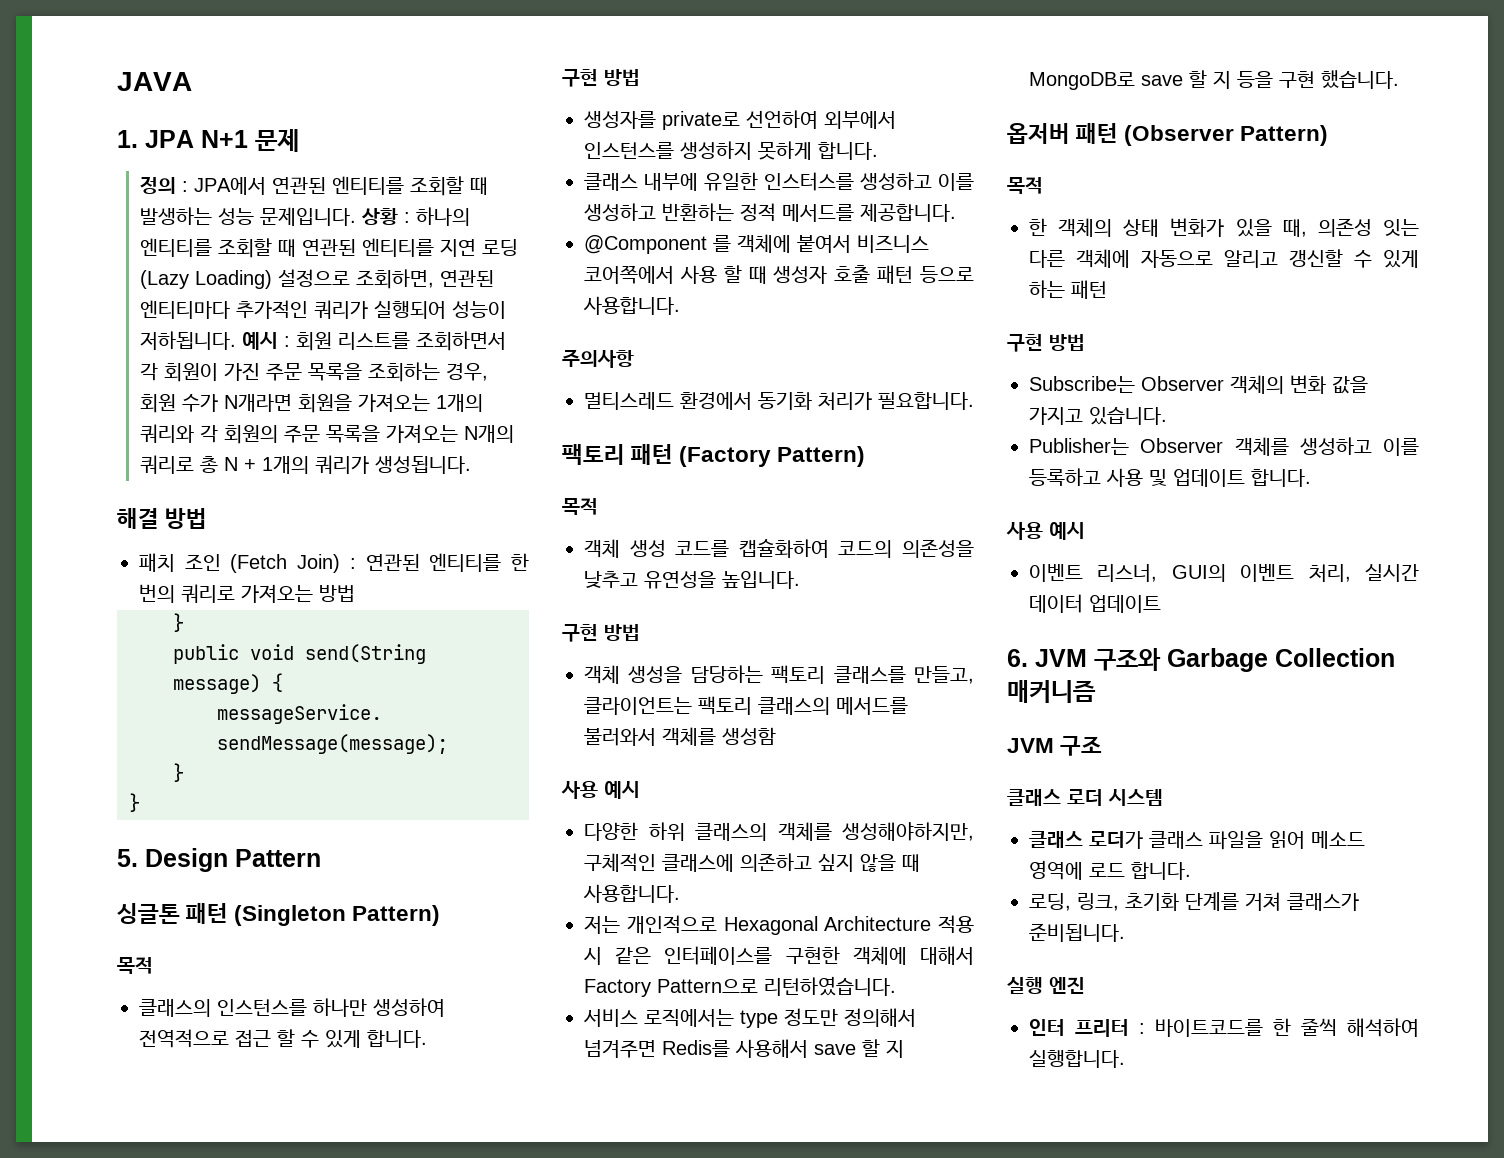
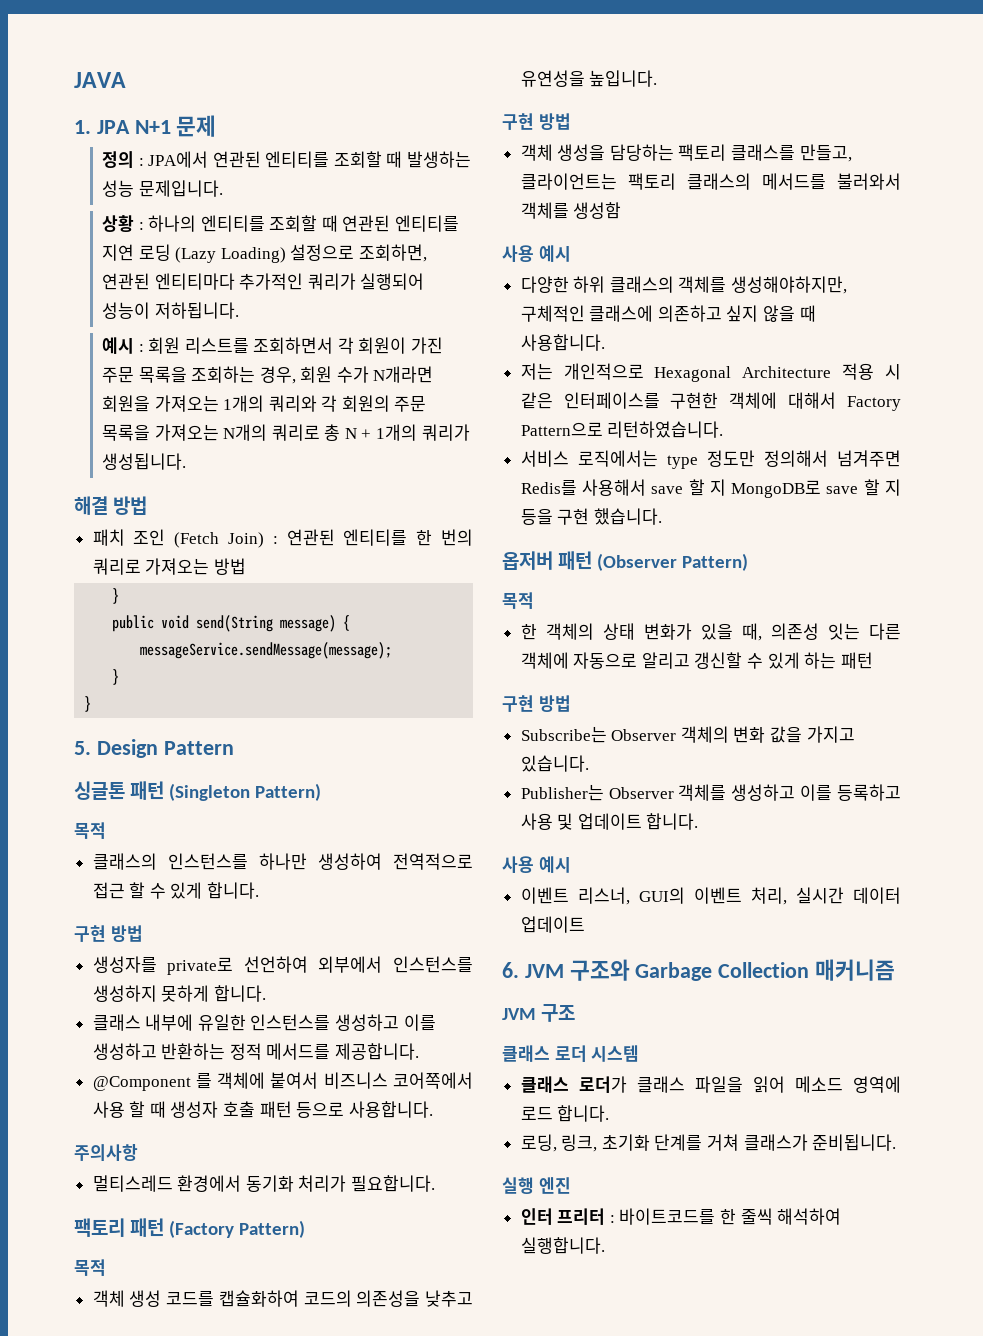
(356, 216) none -> (223, 188) //
(236, 340) none -> (239, 310) //
[764,172,854,191] 인스터스를 -> [250,1014,331,1031] 인스턴스를

